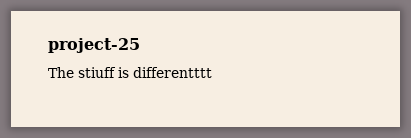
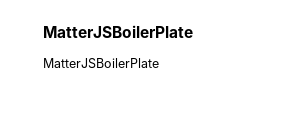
[48,38,140,53] [48,67,212,78] project-25 // The stiuff is differentttt -> [43,25,193,38] [43,58,159,69] MatterJSBoilerPlate // MatterJSBoilerPlate

